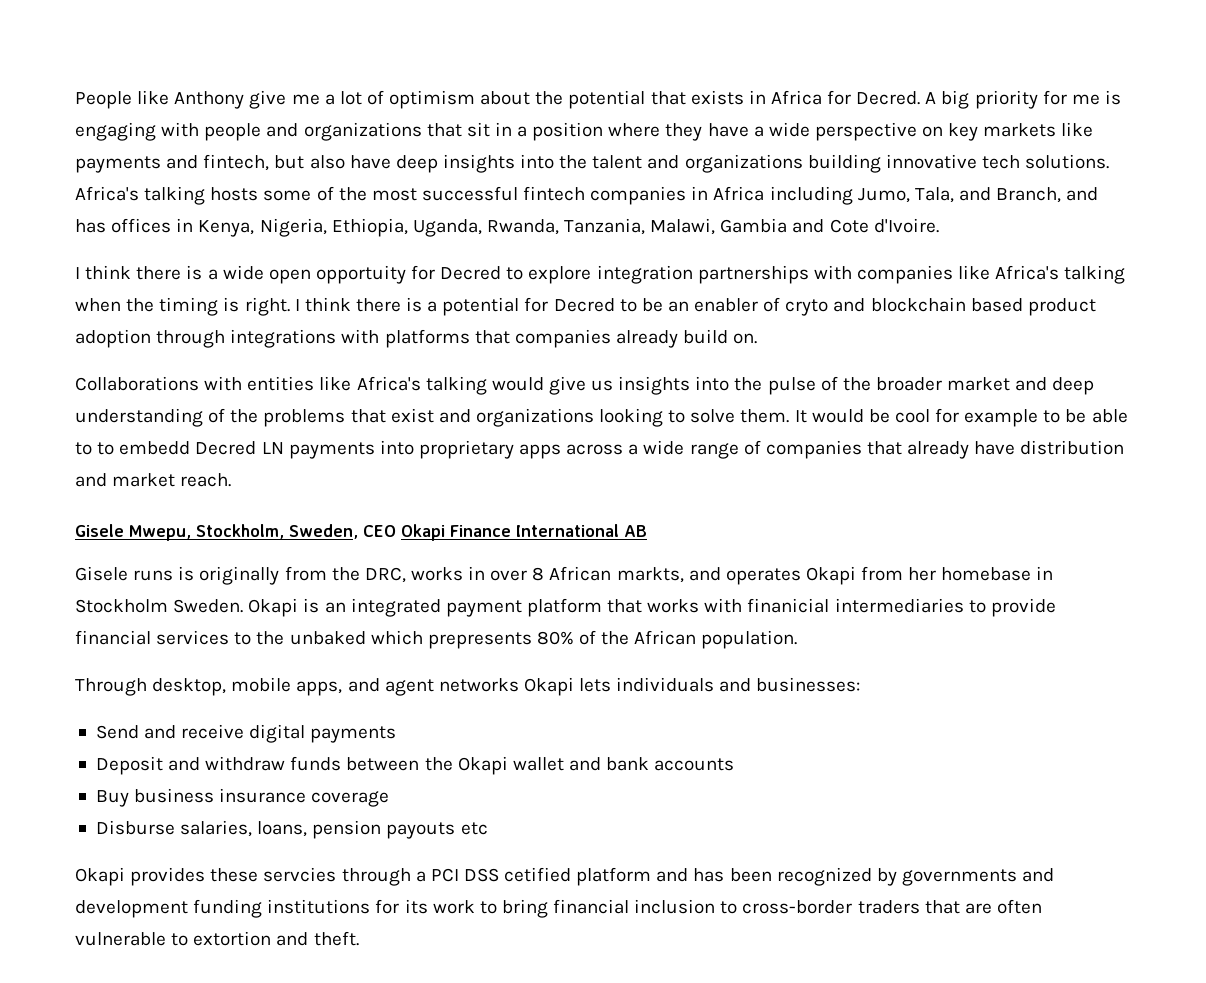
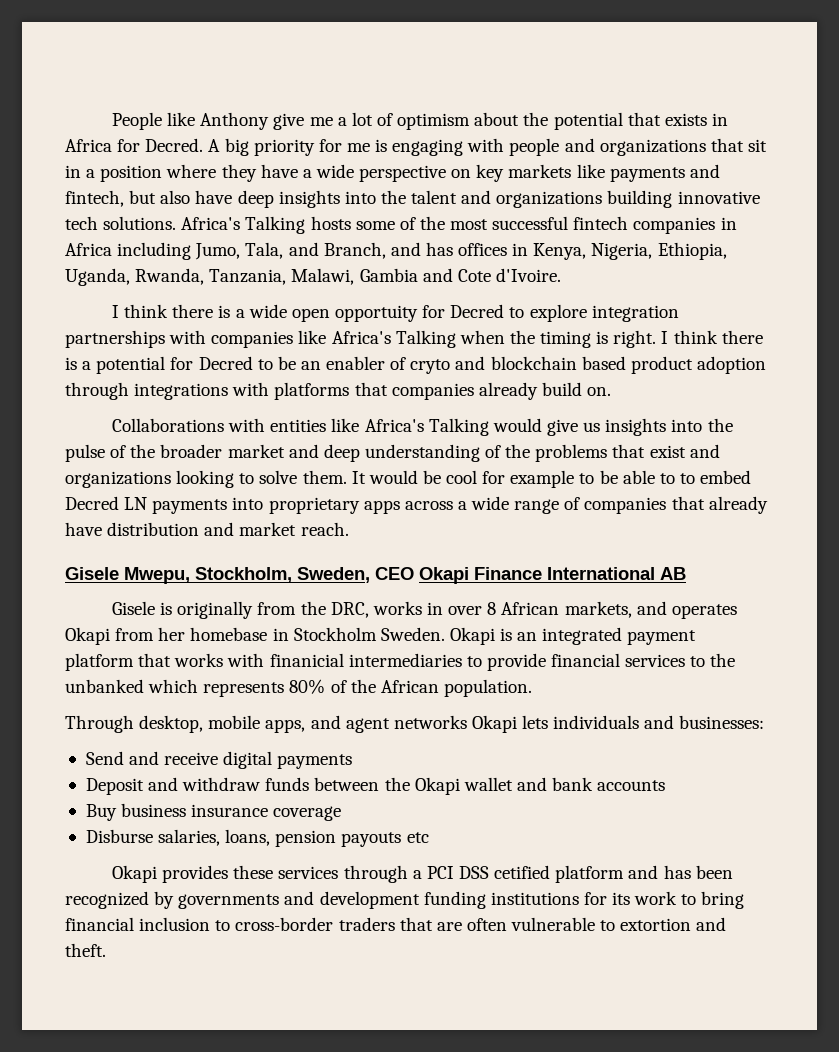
[144,186,206,205] talking -> [245,216,306,234] Talking
[1064,265,1126,284] talking -> [395,330,456,348] Talking
[425,376,487,395] talking -> [428,418,489,436] Talking
[119,441,191,455] embedd -> [700,470,752,484] embed
[133,570,174,581] runs -> (156, 608) none
[616,567,684,583] markts, -> [564,601,632,618] markets,
[289,630,532,649] unbaked which prepresents -> [65,679,285,697] unbanked which represents
[263,867,337,882] servcies -> [278,866,339,879] services

